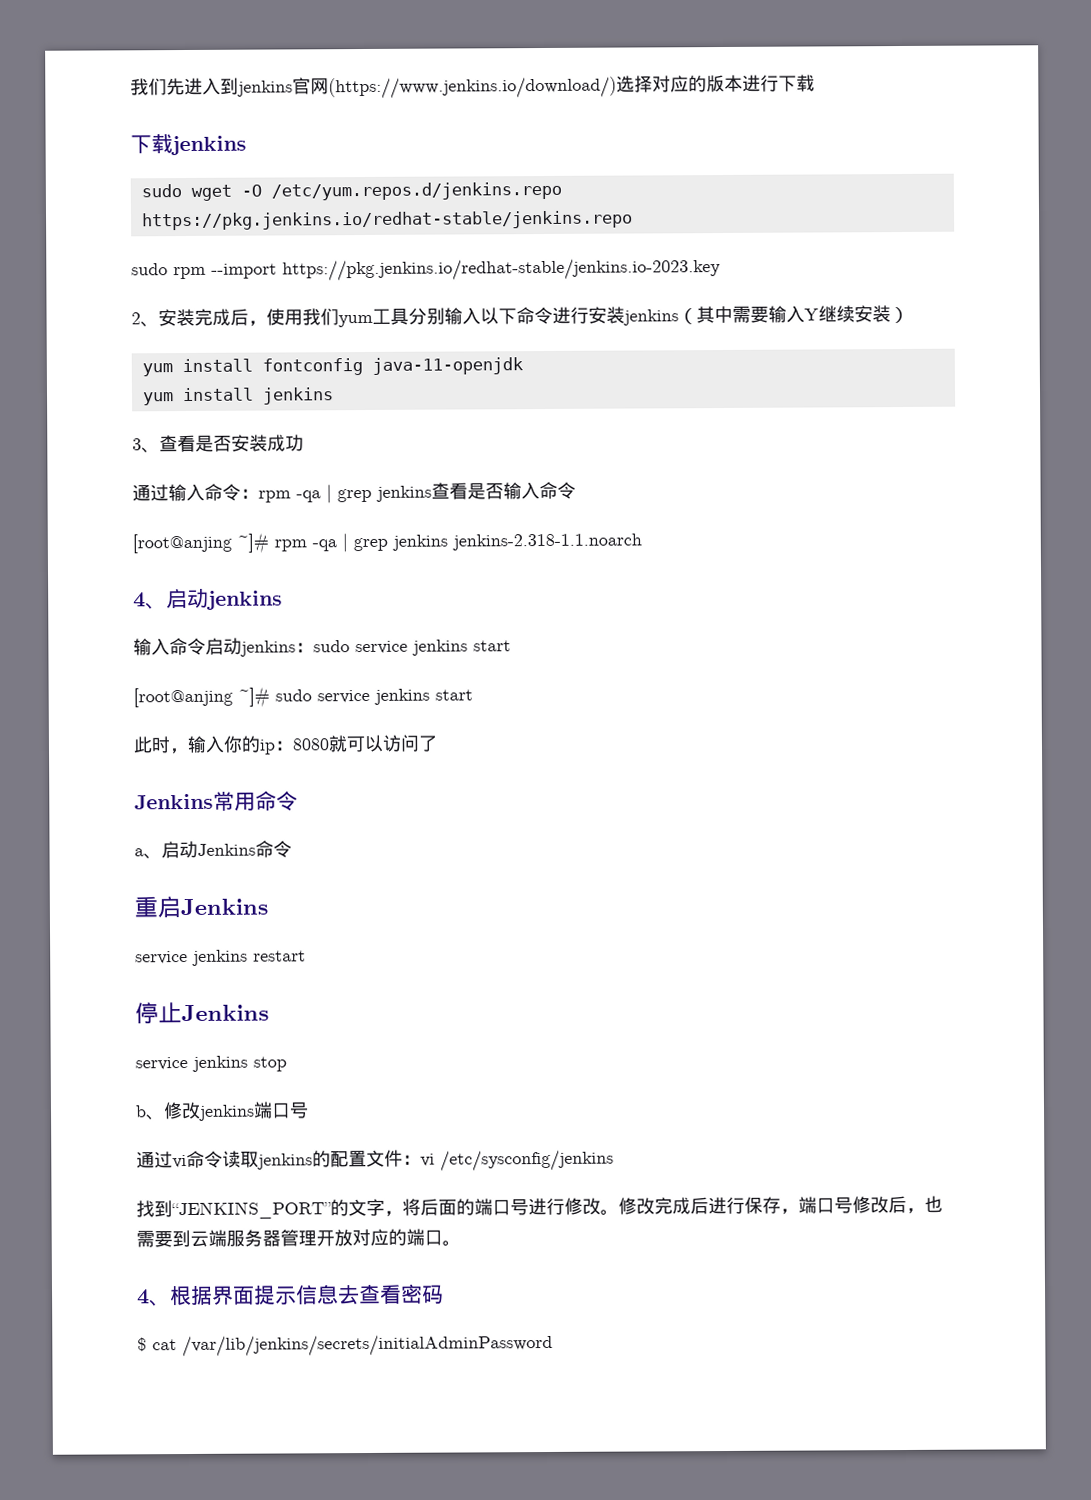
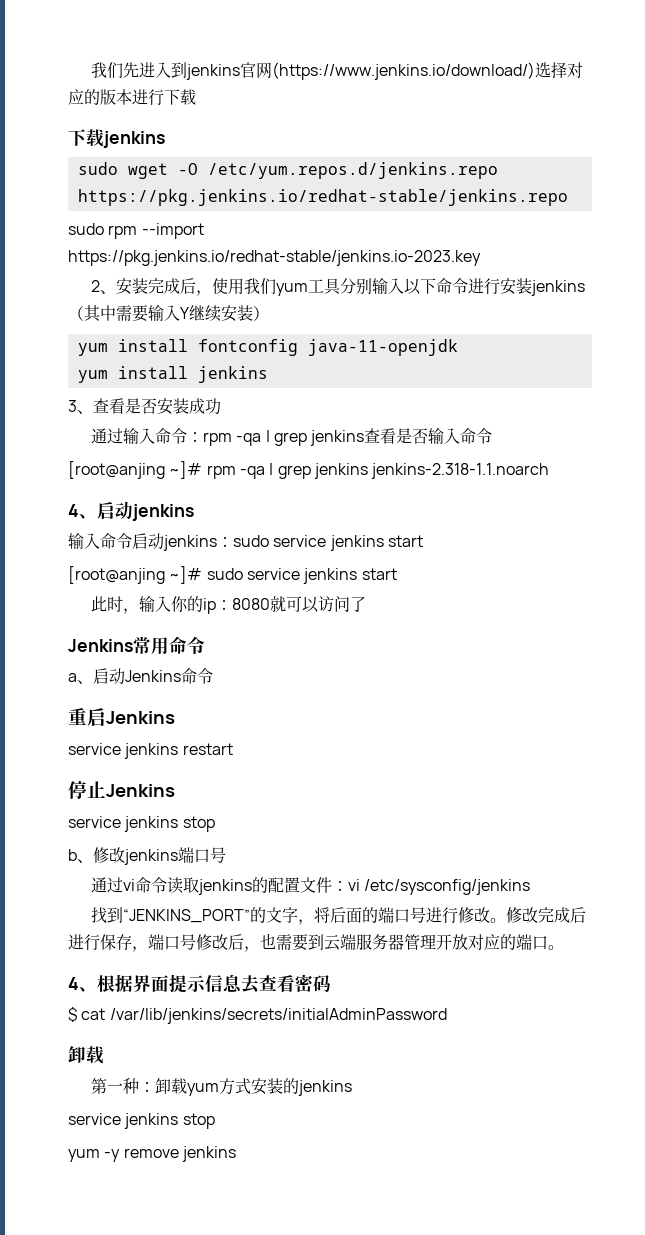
(553, 1345) none -> [68,1046,104,1064] [91,1078,353,1096] [68,1113,215,1129] [68,1146,236,1162] // 卸载 // 第一种：卸载yum方式安装的jenkins // service jenkins stop // yum -y remove jenkins

